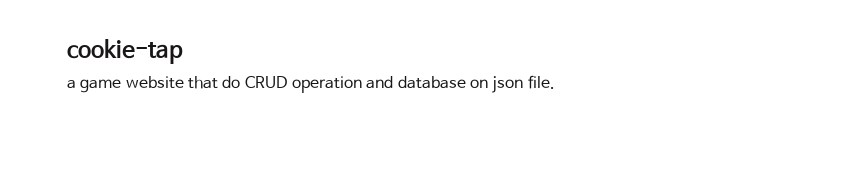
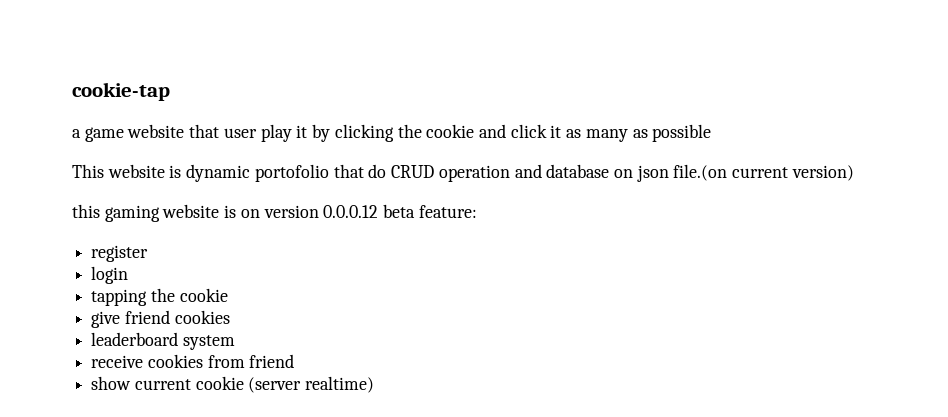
(218, 82) none -> [223,124,712,142] [72,164,364,182] user play it by clicking the cookie and click it as many as possible // This website is dynamic portofolio that
[527,75,555,89] file. -> [673,164,854,181] [72,204,477,222] [91,245,149,262] [91,266,129,284] [91,288,228,306] [91,310,230,328] [91,332,235,350] [91,354,295,368] [91,376,375,393] file.(on current version) // this gaming website is on version 0.0.0.12 beta feature: // register // login // tapping the cookie // give friend cookies // leaderboard system // receive cookies from friend // show current cookie (server realtime)

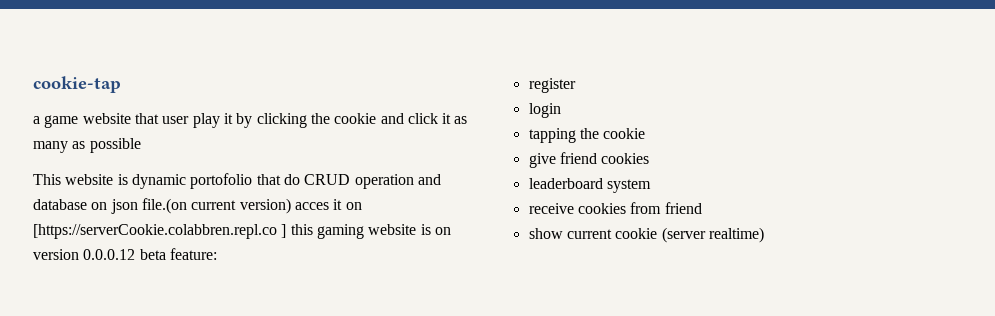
(854, 173) // -> [294,199,362,210] [33,224,287,239] acces it on [https://serverCookie.colabbren.repl.co ]

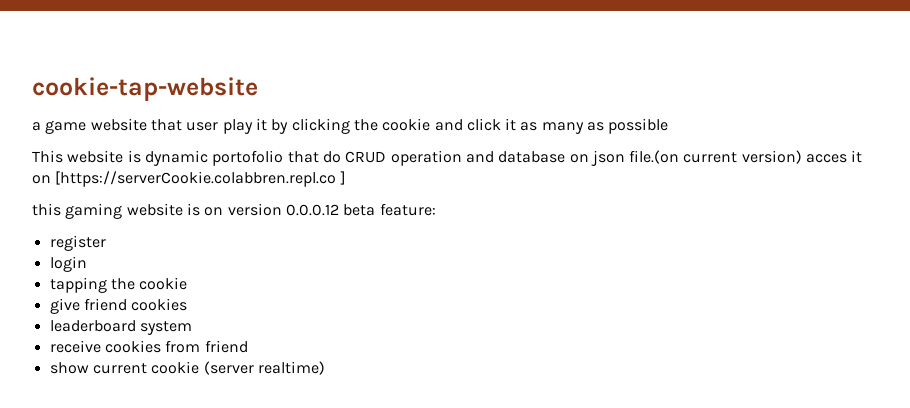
[33,76,121,93] cookie-tap -> [32,77,258,101] cookie-tap-website
(287, 231) none -> (346, 178) //

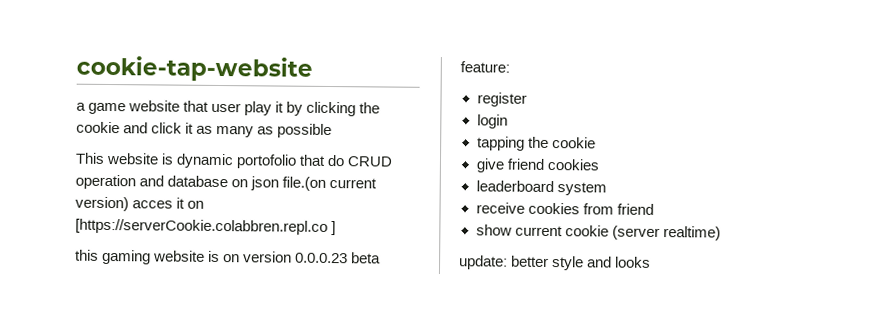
[285,204,339,216] 0.0.0.12 -> [295,252,349,264] 0.0.0.23
(325, 368) none -> [459,255,652,271] // update: better style and looks

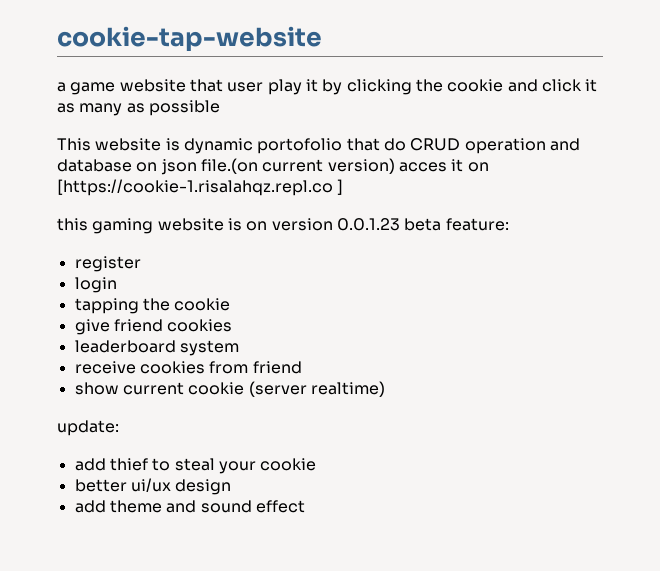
[75,218,328,235] [https://serverCookie.colabbren.repl.co -> [57,179,333,196] [https://cookie-1.risalahqz.repl.co
[295,252,349,264] 0.0.0.23 -> [336,218,400,231] 0.0.1.23
[511,255,652,271] better style and looks -> [74,458,317,474] [74,478,232,495] [74,500,305,513] // add thief to steal your cookie // better ui/ux design // add theme and sound effect

